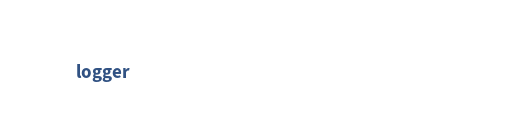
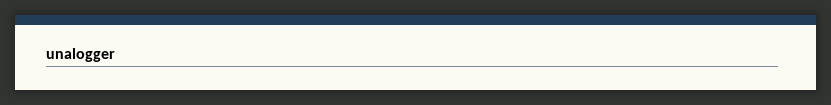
[76,64,130,82] logger -> [46,48,115,62] unalogger

